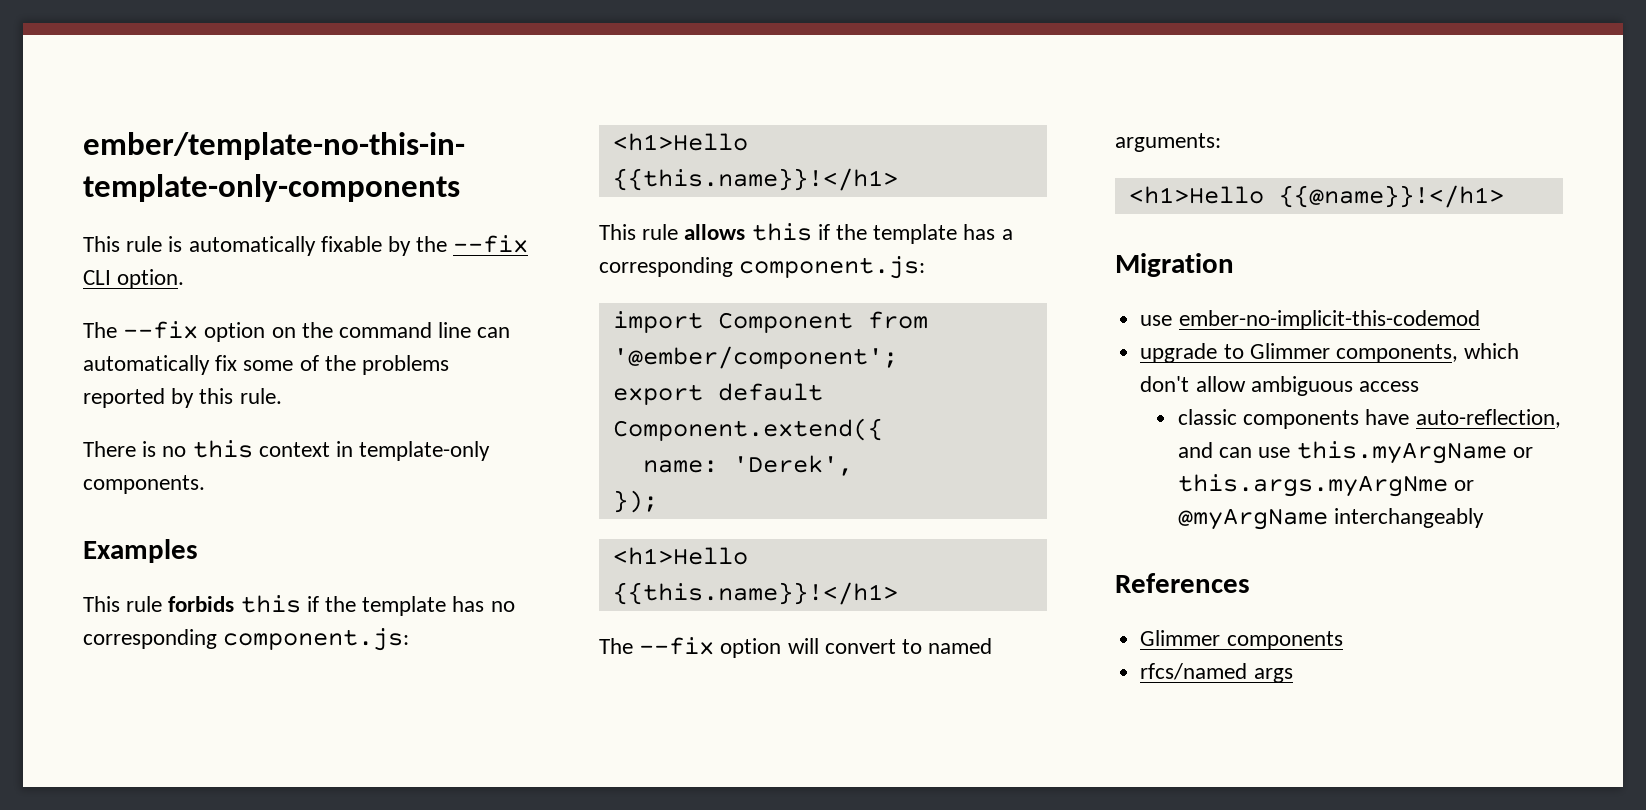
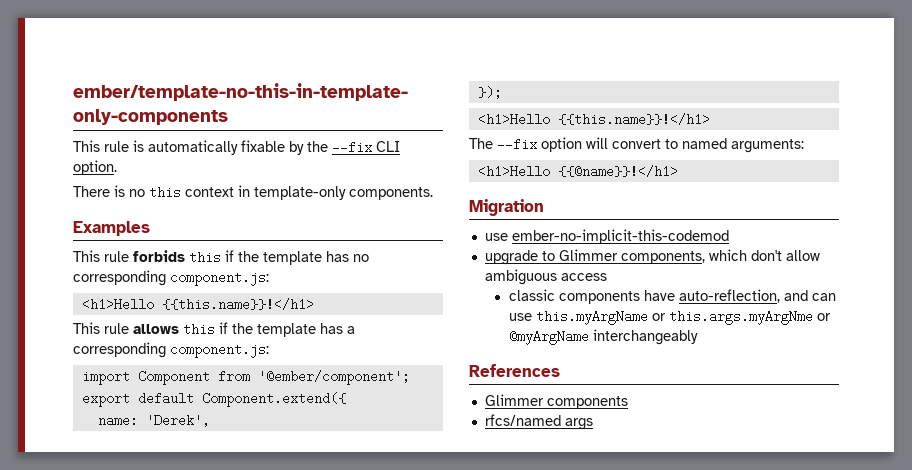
[83,321,511,342] [83,355,450,375] [83,388,282,408] // The --fix option on the command line can automatically fix some of the problems reported by this rule. -> (117, 167) none

